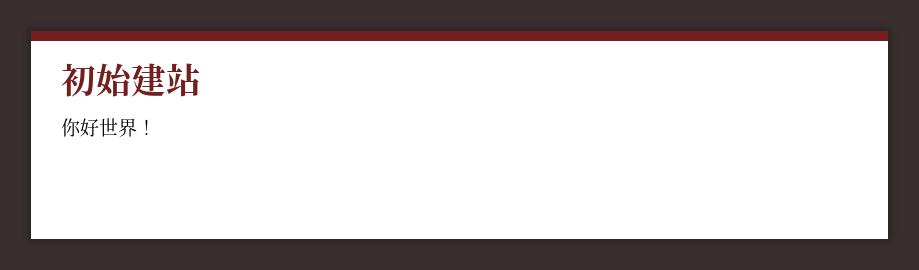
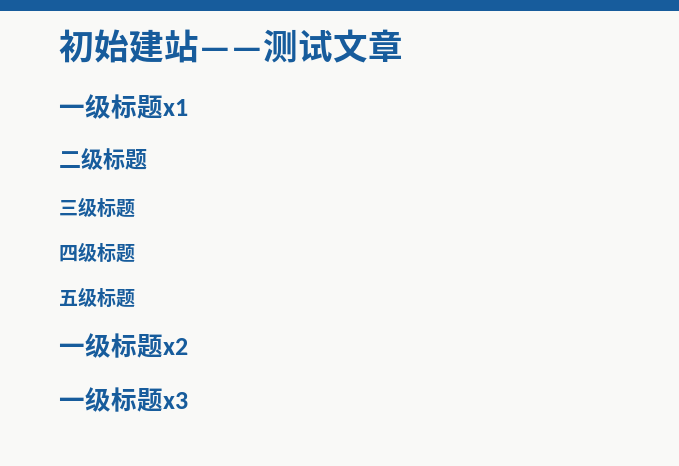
[61,118,156,137] // 你好世界！ -> [199,29,403,63] [59,94,188,119] [59,148,147,170] [59,197,135,218] [59,242,135,263] [59,287,135,308] [59,333,188,358] [59,387,188,412] ——测试文章 // 一级标题x1 // 二级标题 // 三级标题 // 四级标题 // 五级标题 // 一级标题x2 // 一级标题x3

